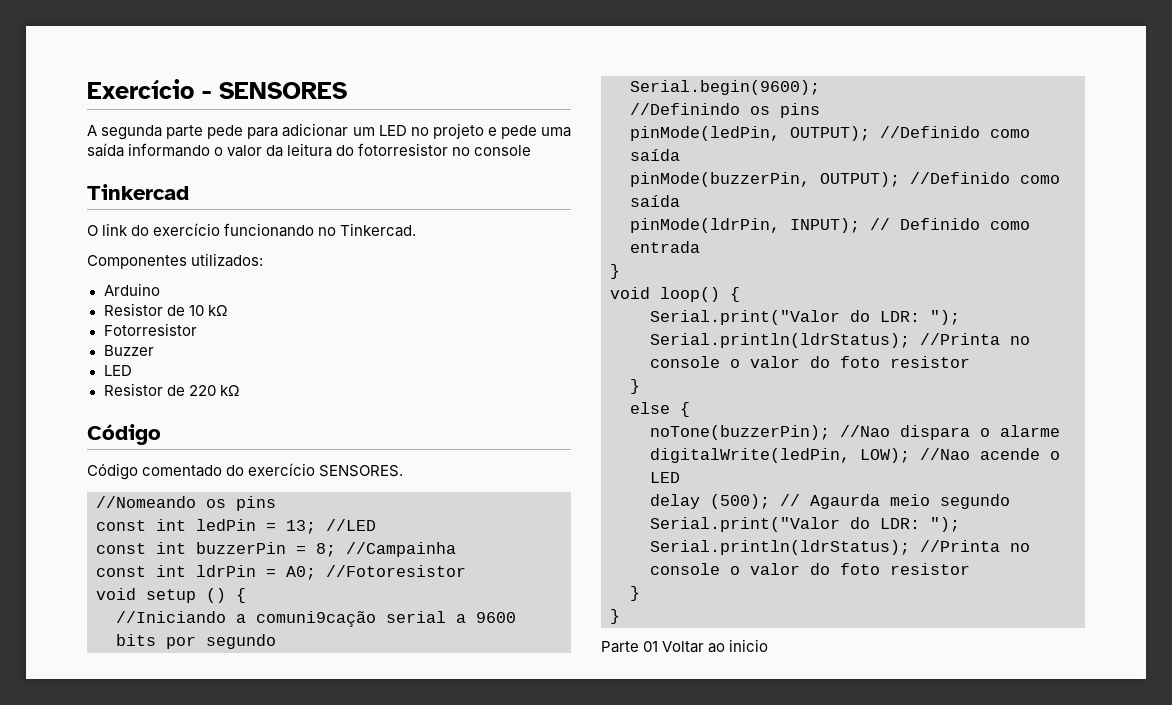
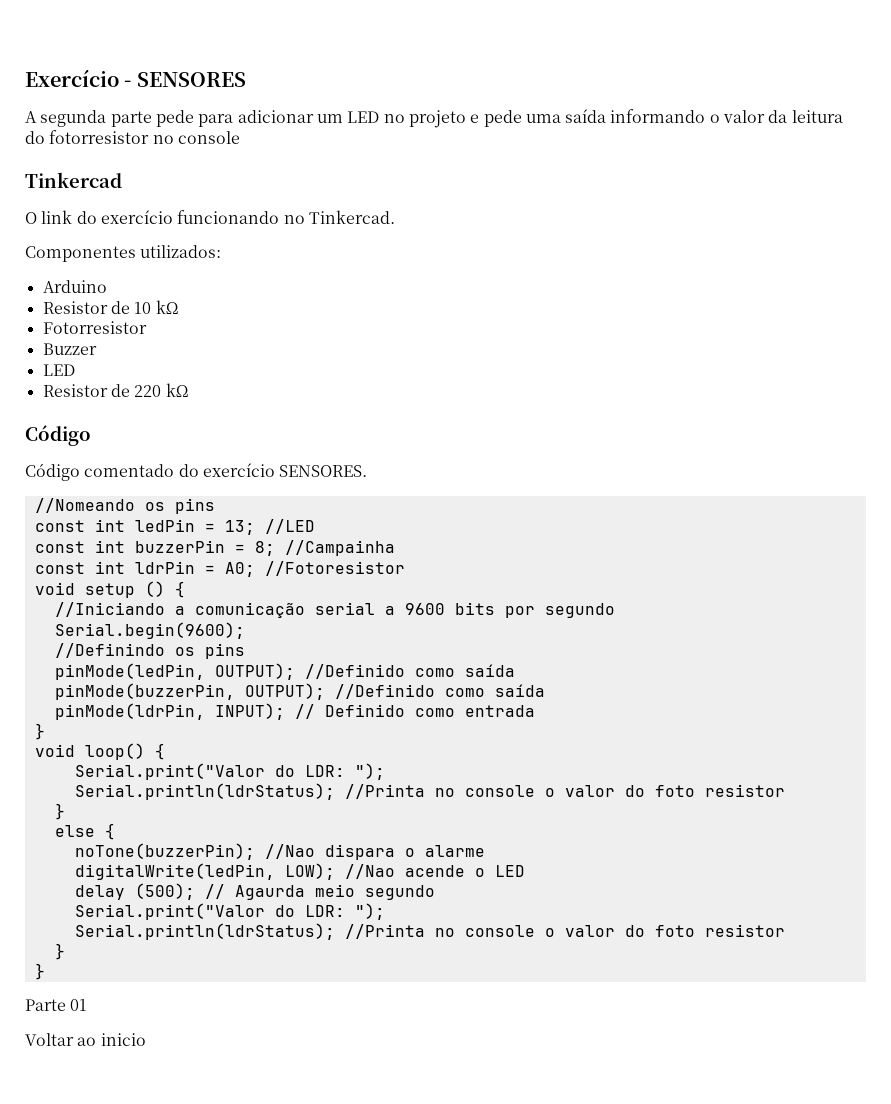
[256,611,376,627] comuni9cação -> [194,602,305,618] comunicação
(659, 646) none -> (88, 1005) //

